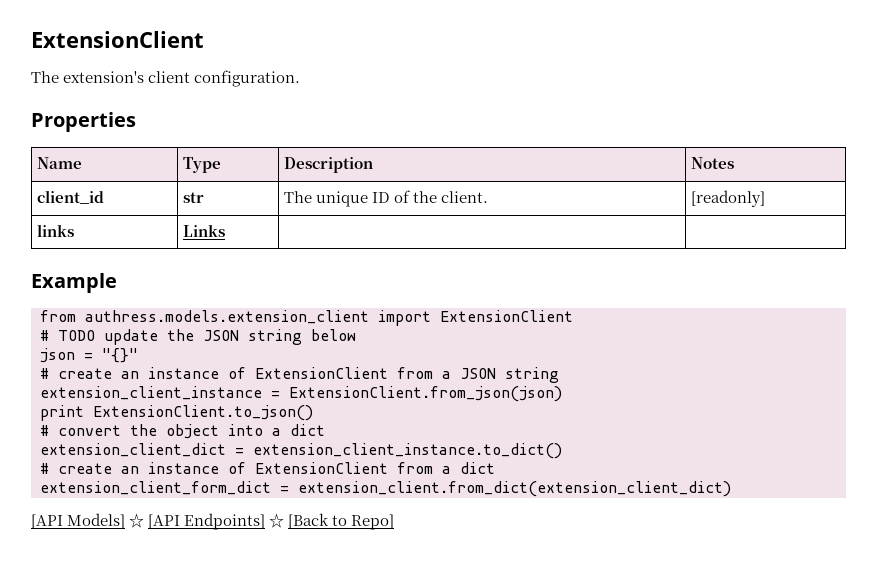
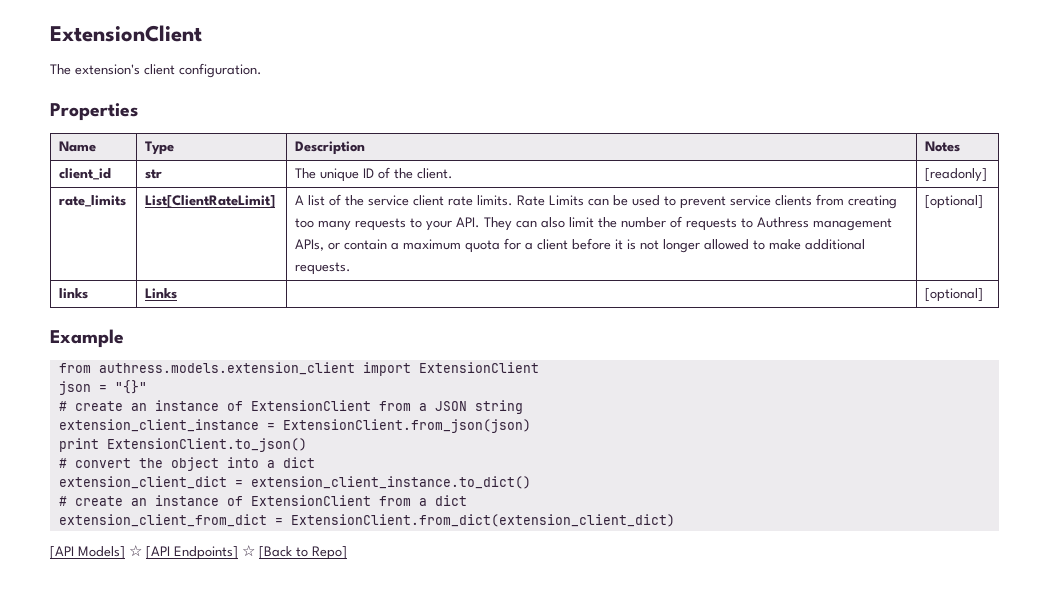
(766, 198) none -> [59,195,127,207] [145,195,276,209] [295,194,898,209] [295,216,893,231] [295,238,866,253] [295,262,352,275] [925,195,984,209] // rate_limits | List[ClientRateLimit] | A list of the service client rate limits. Rate Limits can be used to prevent service clients from creating too many requests to your API. They can also limit the number of requests to Authress management APIs, or contain a maximum quota for a client before it is not longer allowed to make additional requests. | [optional]
(226, 230) none -> [925,288,984,302] [optional]
[40,329,356,345] // # TODO update the JSON string below -> (539, 367) none
[40,481,731,497] extension_client_form_dict = extension_client.from_dict(extension_client_dict) -> [58,514,675,527] extension_client_from_dict = ExtensionClient.from_dict(extension_client_dict)

